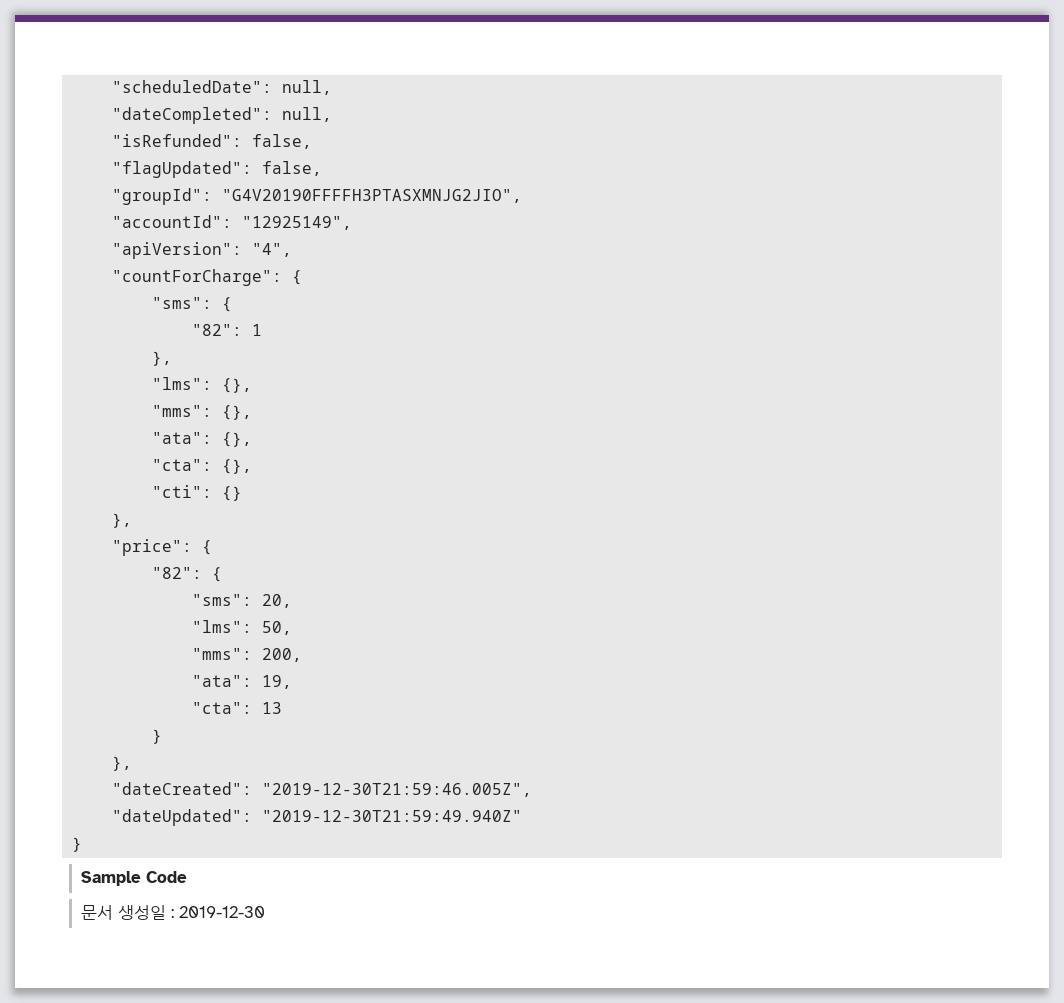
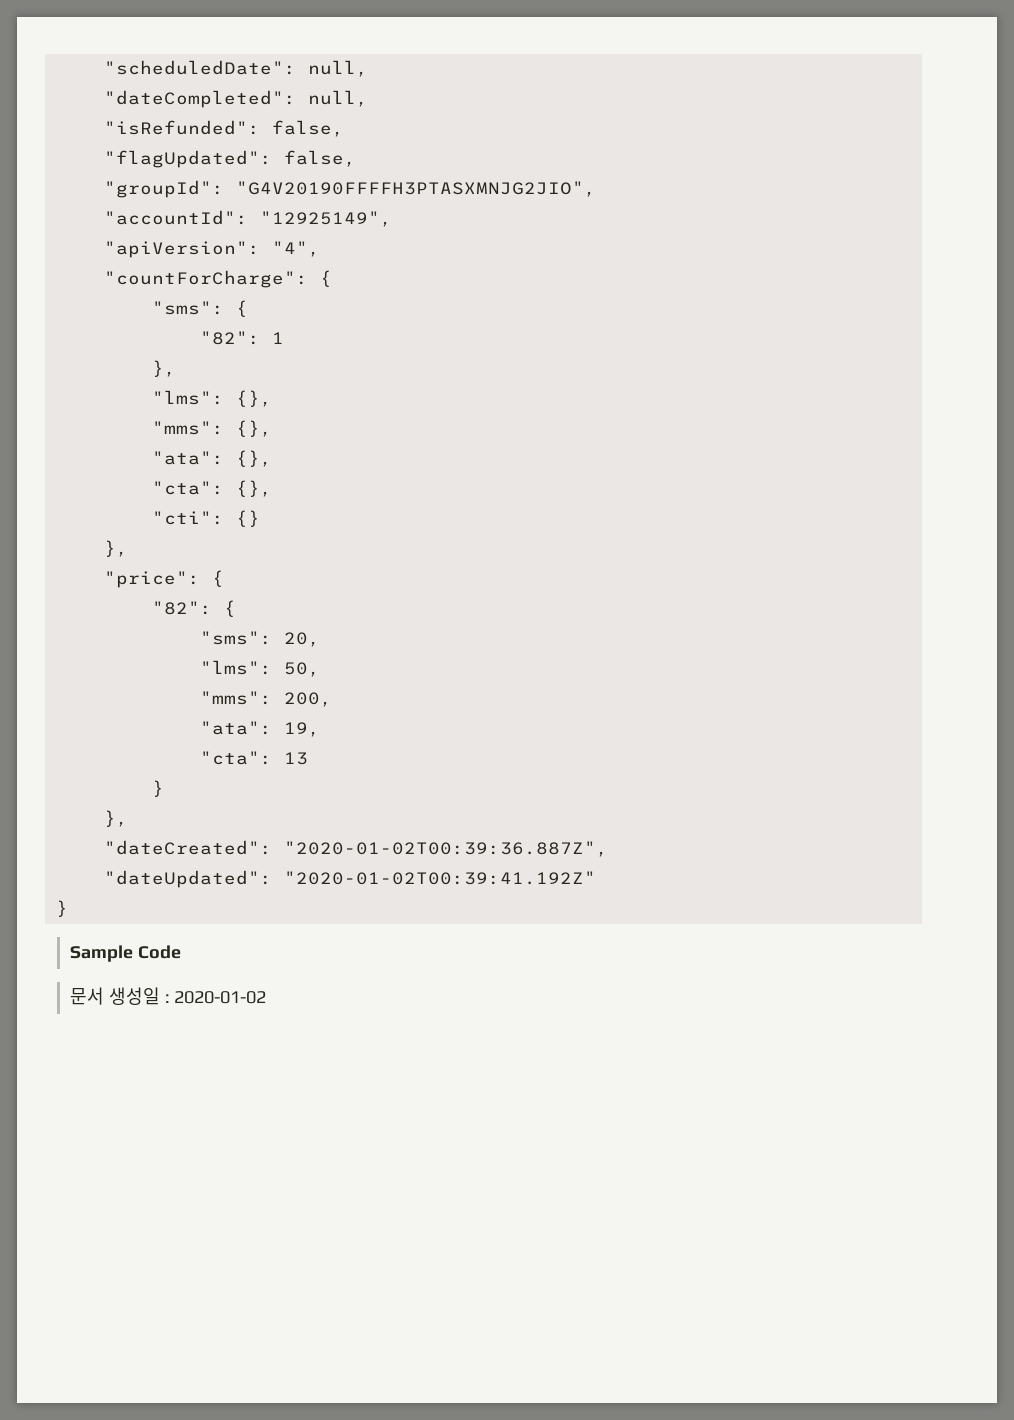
[262,783,533,797] "2019-12-30T21:59:46.005Z", -> [283,841,608,857] "2020-01-02T00:39:36.887Z",
[262,810,523,822] "2019-12-30T21:59:49.940Z" -> [283,871,596,885] "2020-01-02T00:39:41.192Z"
[179,906,266,918] 2019-12-30 -> [174,991,267,1004] 2020-01-02

